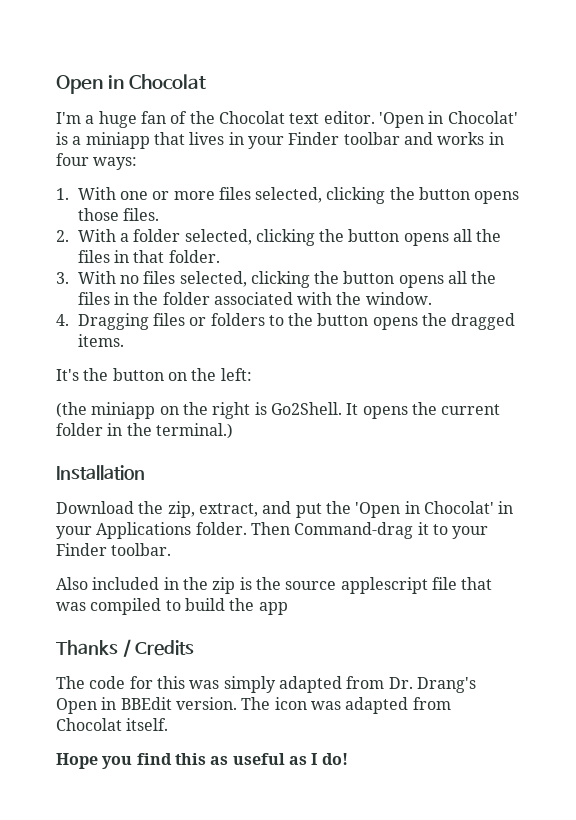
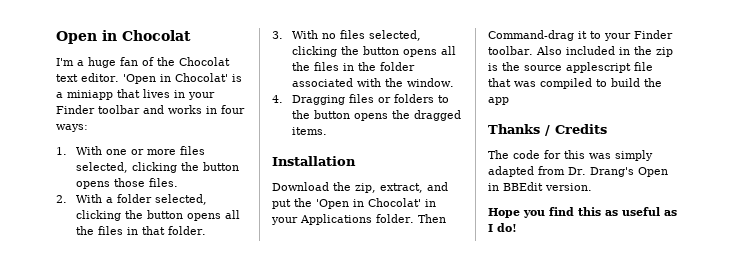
[56,368,252,381] [56,402,501,419] [56,423,233,439] // It's the button on the left: // (the miniapp on the right is Go2Shell. It opens the current folder in the terminal.) -> (327, 131) none
(172, 549) // -> (533, 50) none
[241,697,451,714] [56,718,169,731] The icon was adapted from Chocolat itself. -> (592, 187) none

